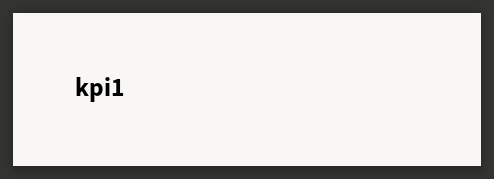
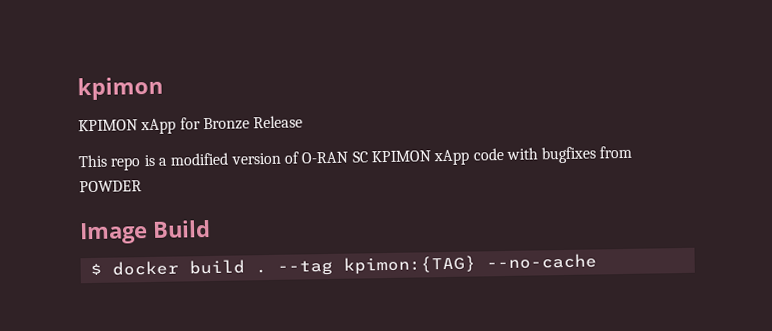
[75,77,124,102] kpi1 -> [77,76,163,101] [78,115,304,135] [78,145,633,171] [79,180,142,193] [79,219,211,245] [89,253,597,276] kpimon // KPIMON xApp for Bronze Release // This repo is a modified version of O-RAN SC KPIMON xApp code with bugfixes from POWDER // Image Build // $ docker build . --tag kpimon:{TAG} --no-cache

